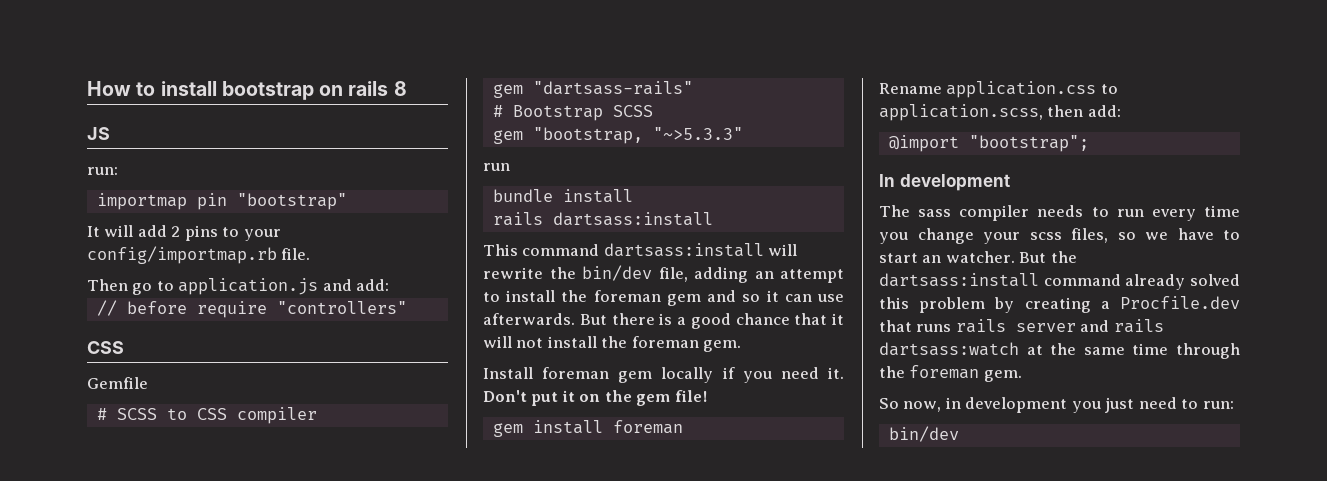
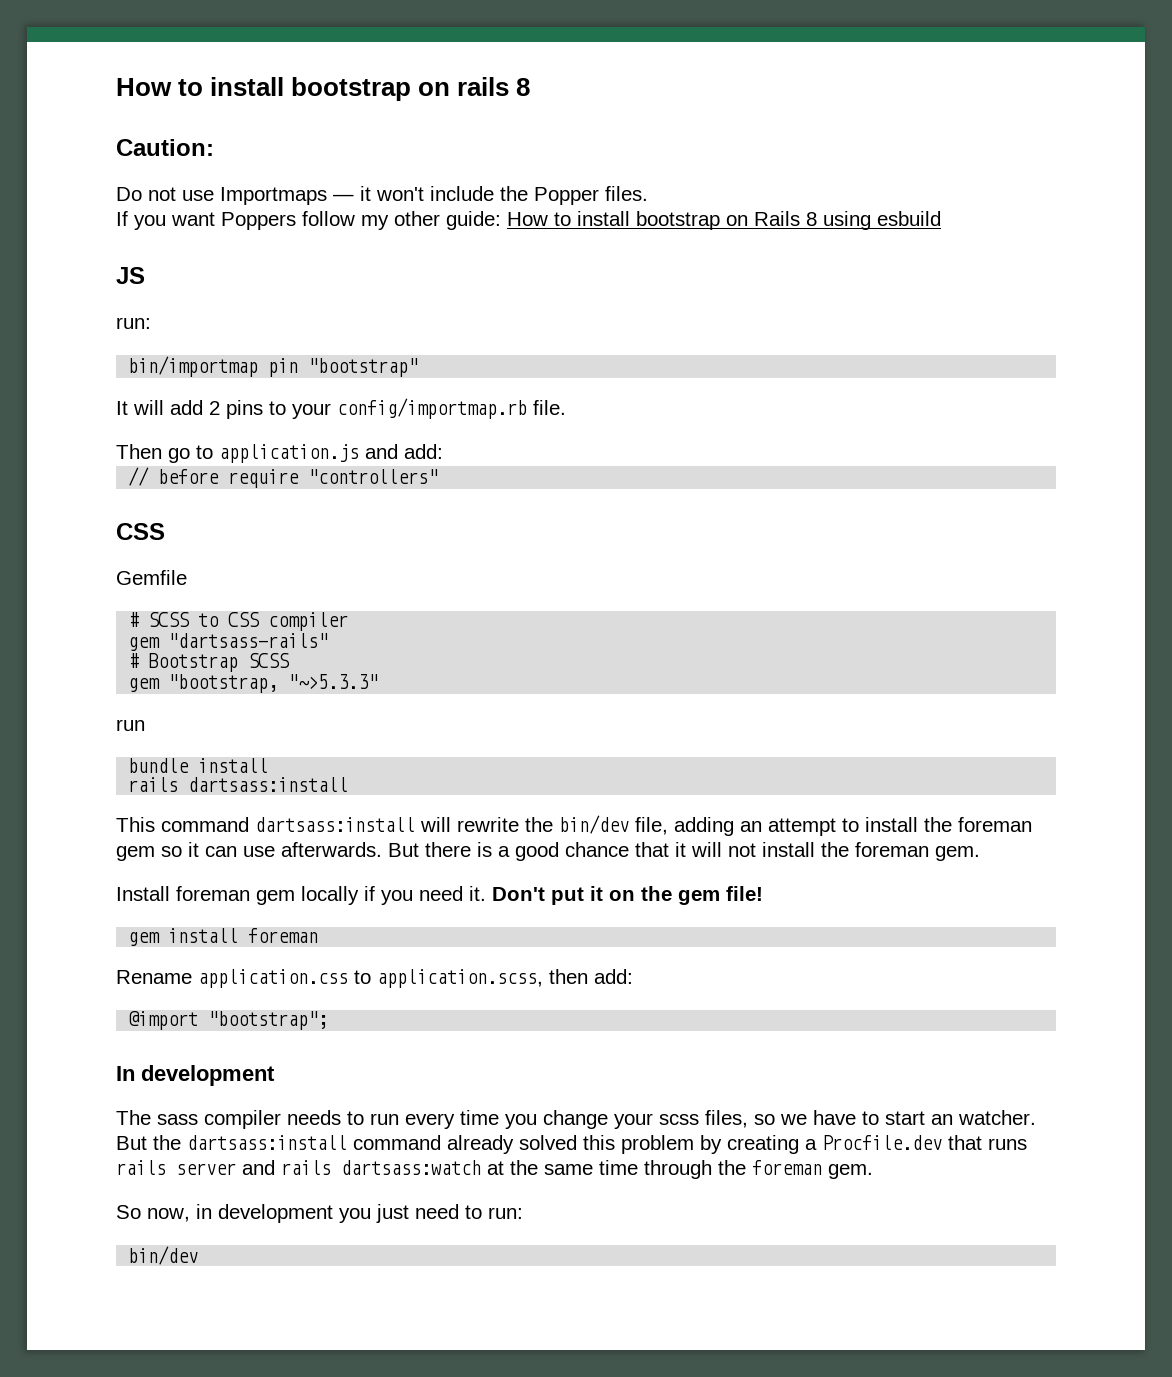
(407, 88) none -> [116,139,214,156] [116,186,648,205] [116,211,941,230] // Caution: // Do not use Importmaps — it won't include the Popper files. // If you want Poppers follow my other guide: How to install bootstrap on Rails 8 using esbuild
[96,193,187,210] importmap -> [128,356,259,377] bin/importmap
[707,290,737,302] and -> (155, 853) none

